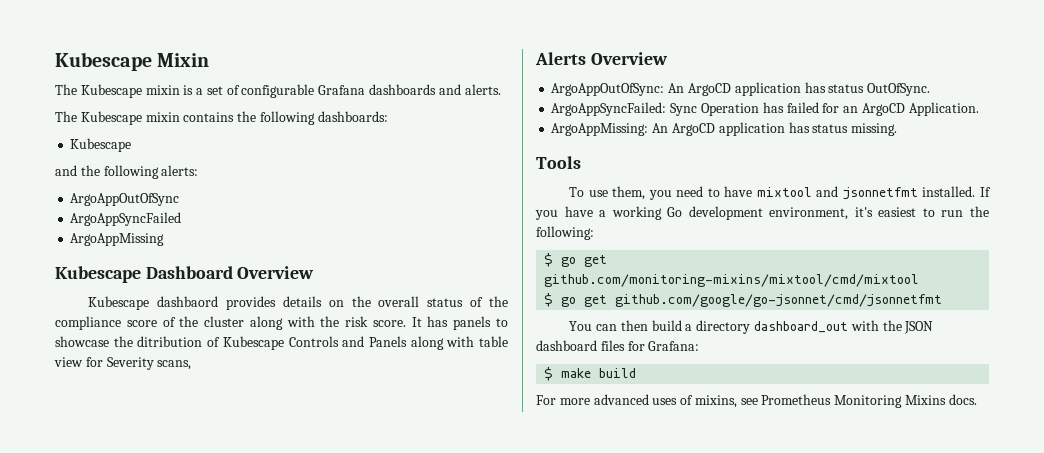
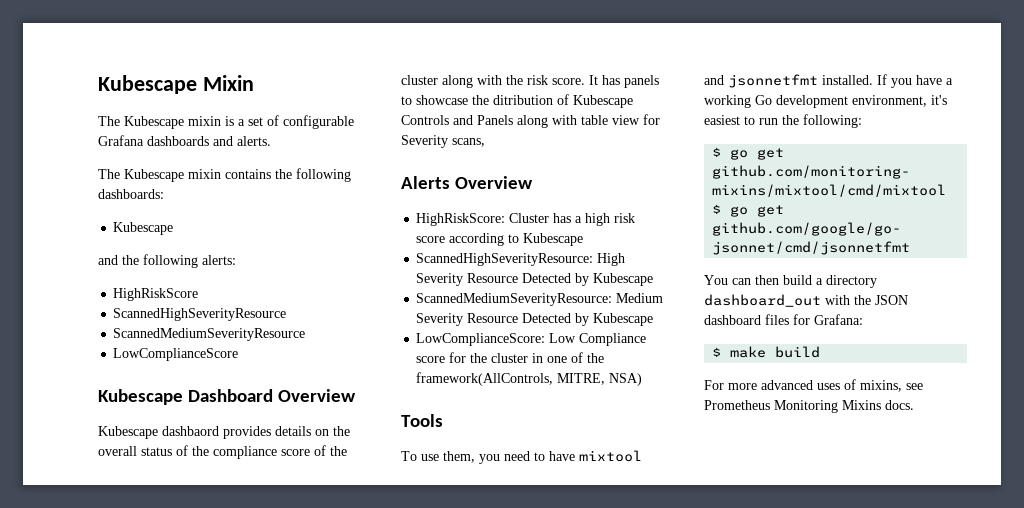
[70,193,180,206] [70,212,182,226] [70,233,165,246] ArgoAppOutOfSync // ArgoAppSyncFailed // ArgoAppMissing -> [113,288,199,301] [113,308,287,321] [113,328,306,341] [113,348,239,361] HighRiskScore // ScannedHighSeverityResource // ScannedMediumSeverityResource // LowComplianceScore
[551,82,931,96] [551,102,979,116] [551,122,898,136] ArgoAppOutOfSync: An ArgoCD application has status OutOfSync. // ArgoAppSyncFailed: Sync Operation has failed for an ArgoCD Application. // ArgoAppMissing: An ArgoCD application has status missing. -> [416,213,636,226] [416,233,584,246] [416,253,626,266] [416,273,654,286] [416,293,664,306] [416,313,654,326] [416,333,647,346] [416,352,605,363] [416,372,643,386] HighRiskScore: Cluster has a high risk score according to Kubescape // ScannedHighSeverityResource: High Severity Resource Detected by Kubescape // ScannedMediumSeverityResource: Medium Severity Resource Detected by Kubescape // LowComplianceScore: Low Compliance score for the cluster in one of the framework(AllControls, MITRE, NSA)

